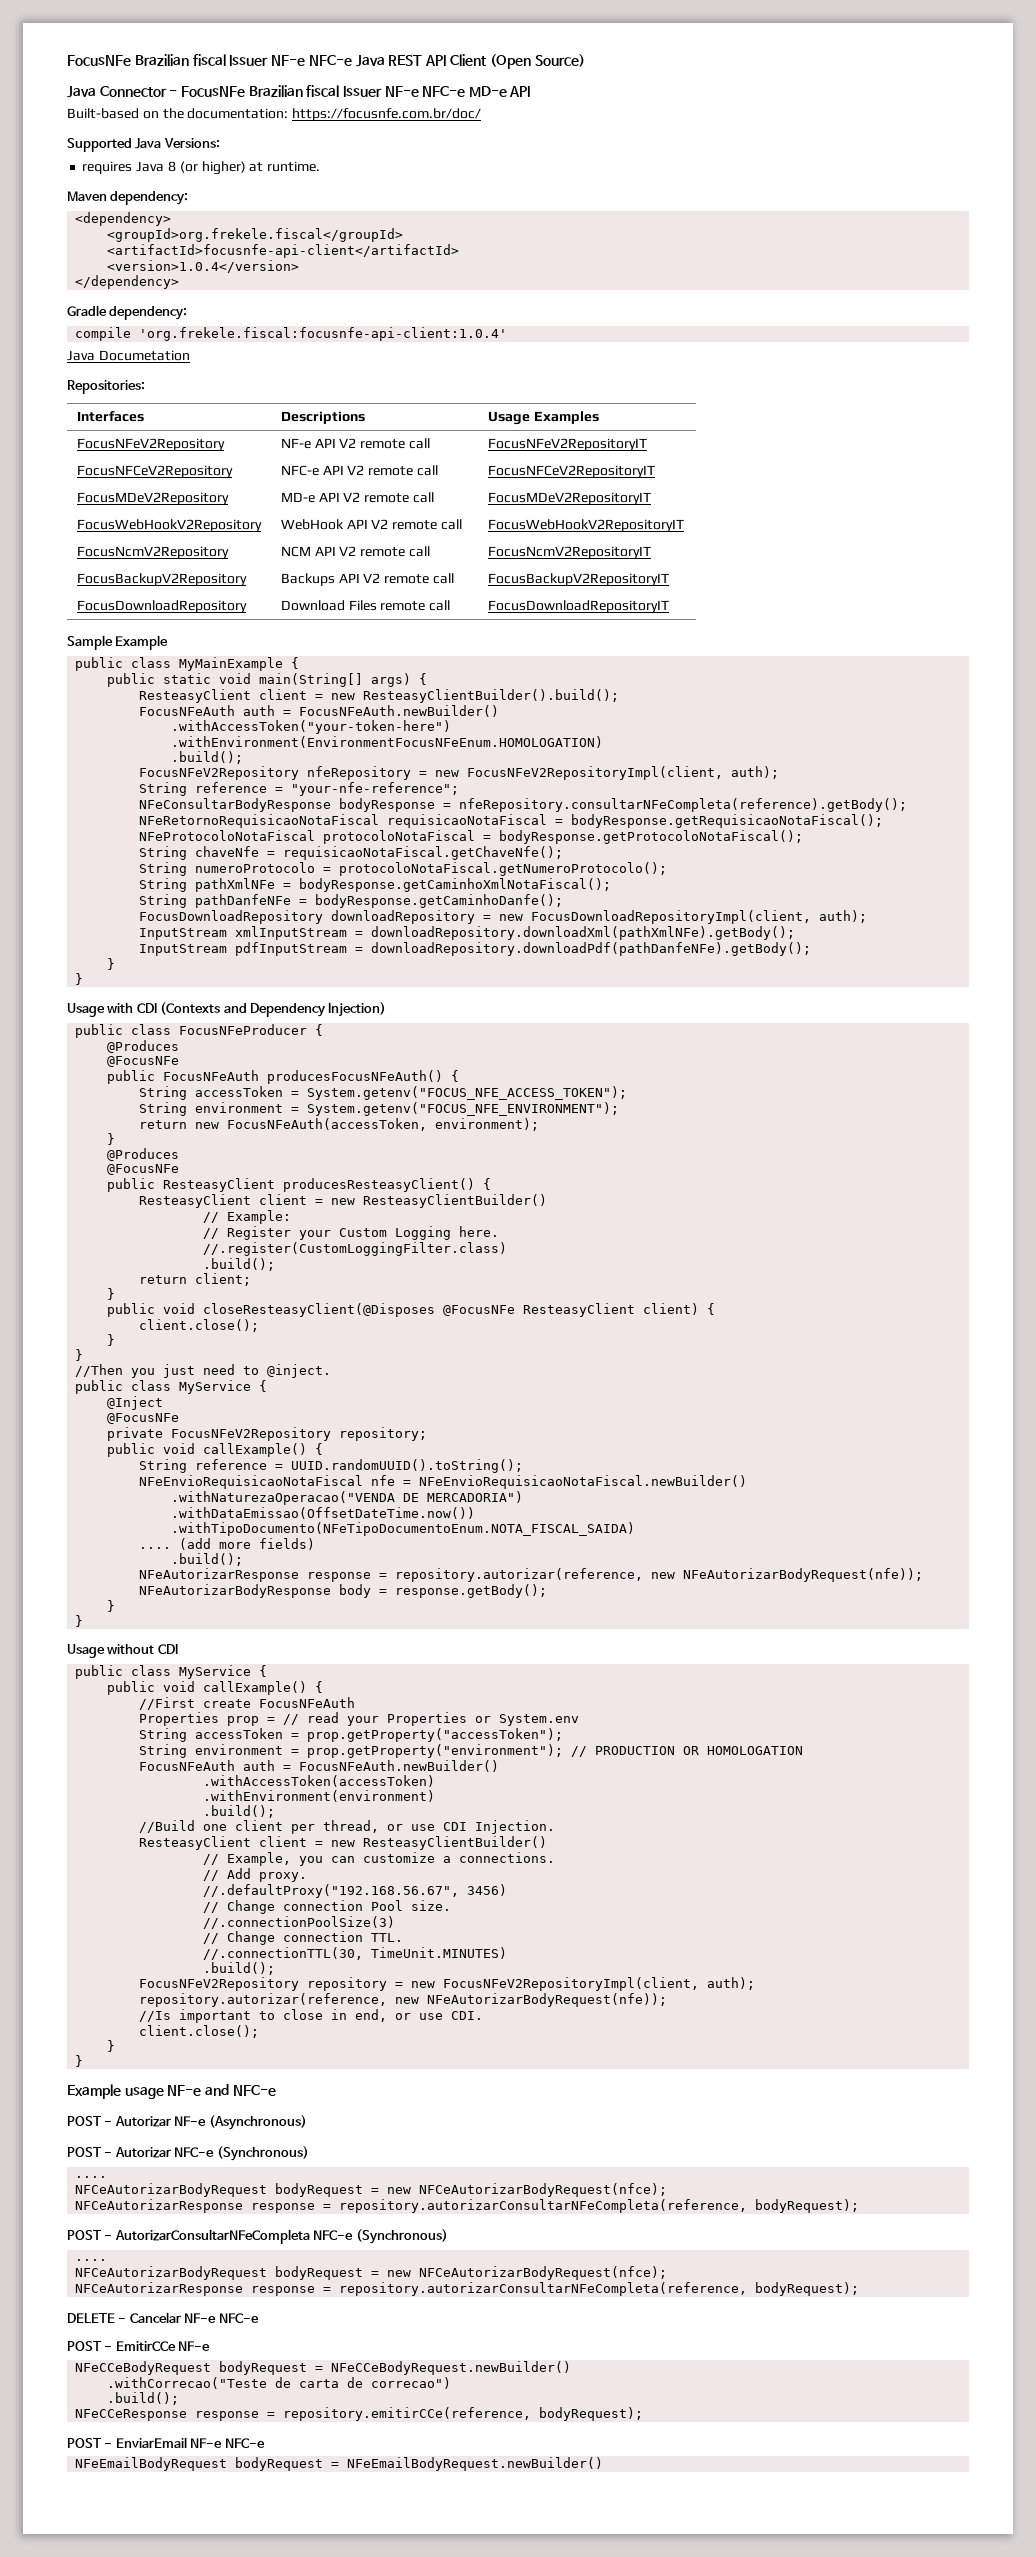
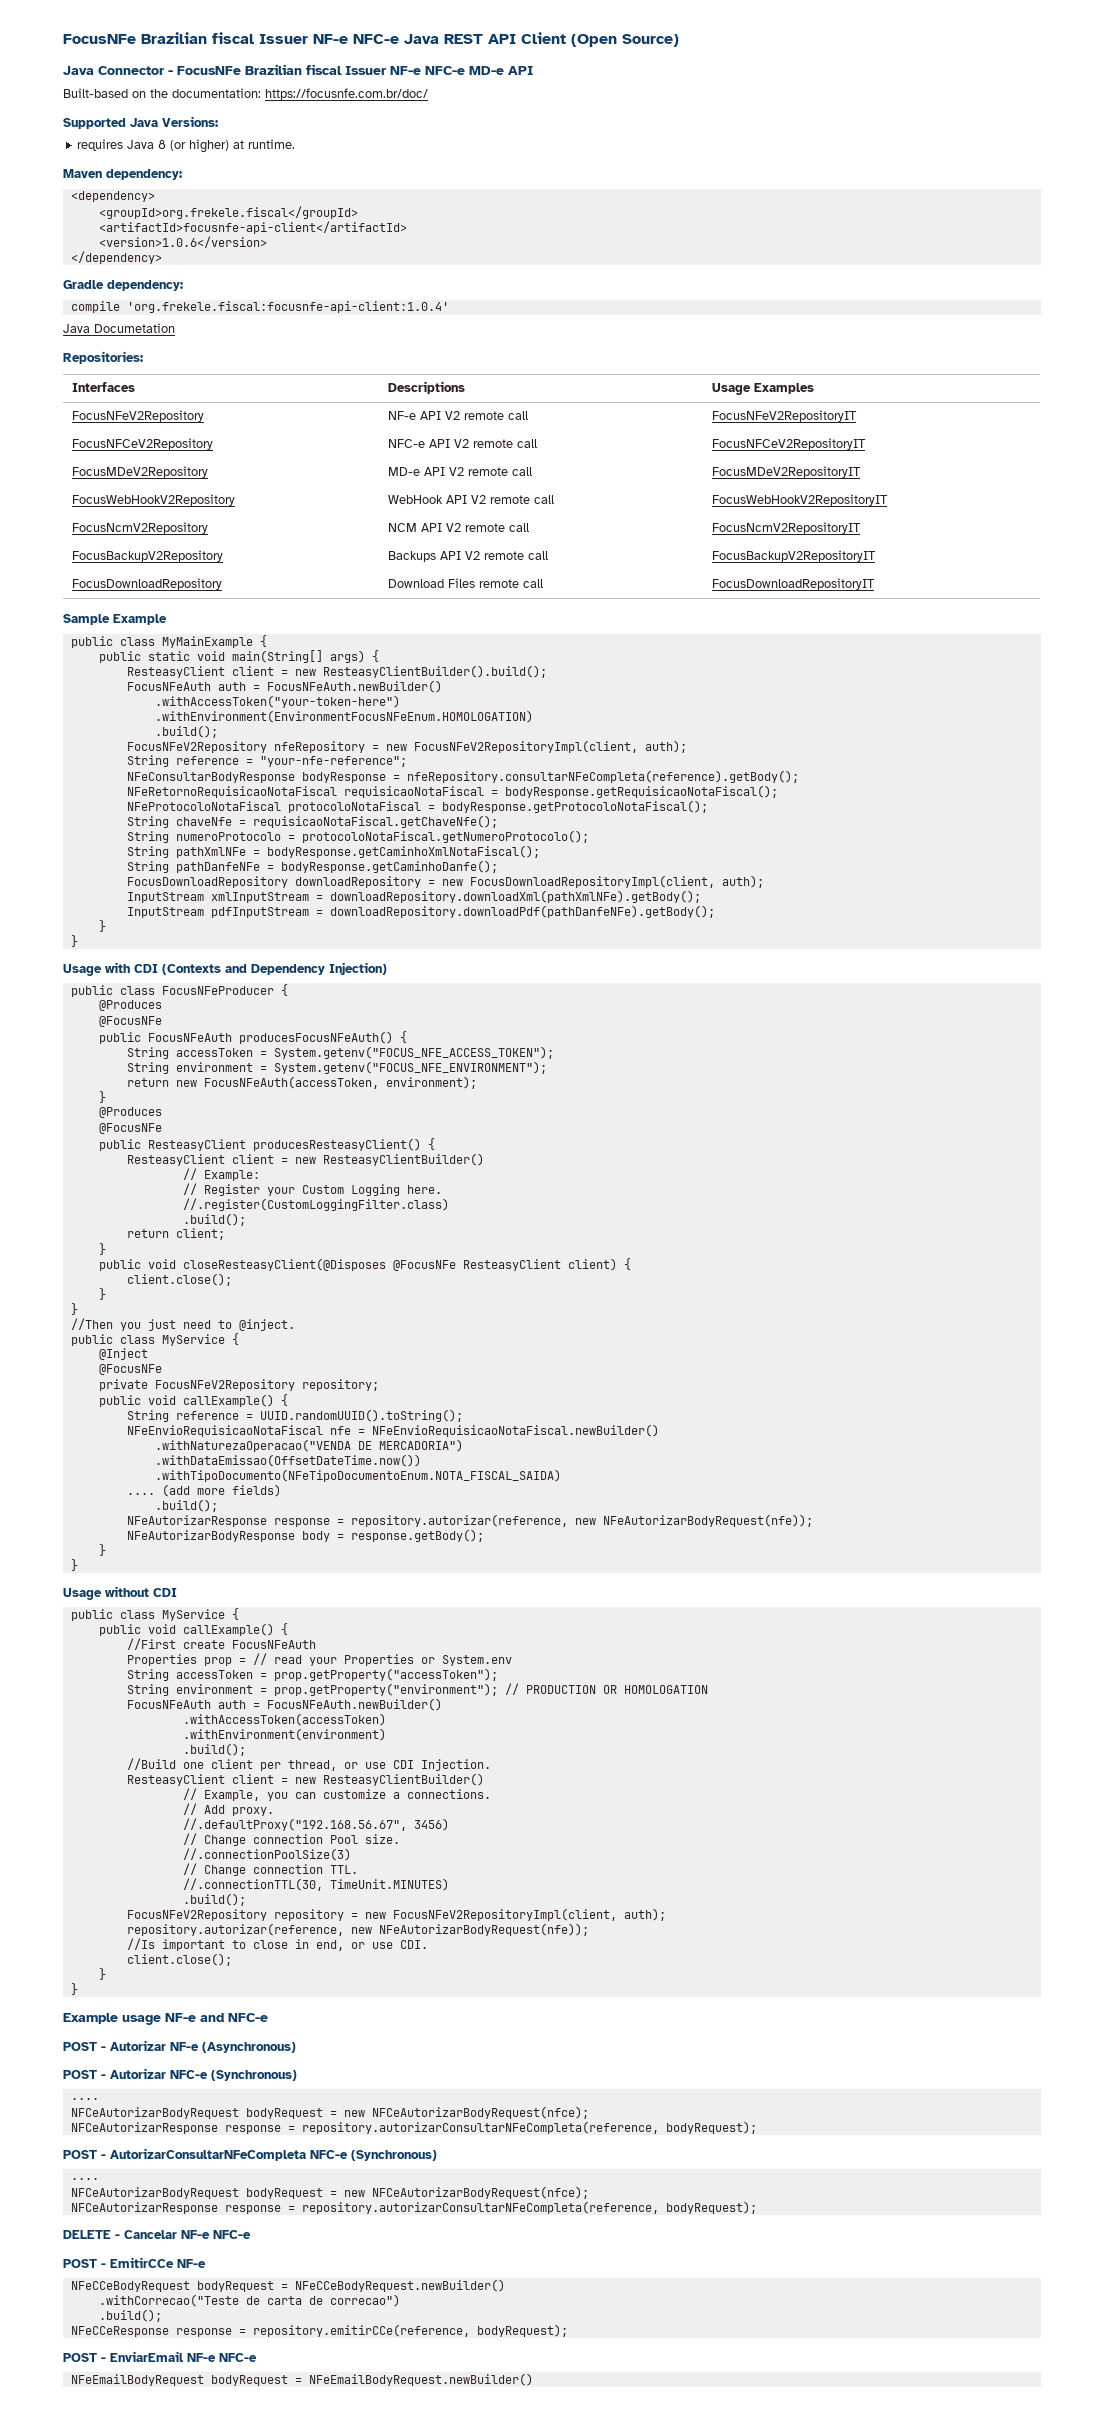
[107,260,300,273] <version>1.0.4</version> -> [98,236,267,248] <version>1.0.6</version>

